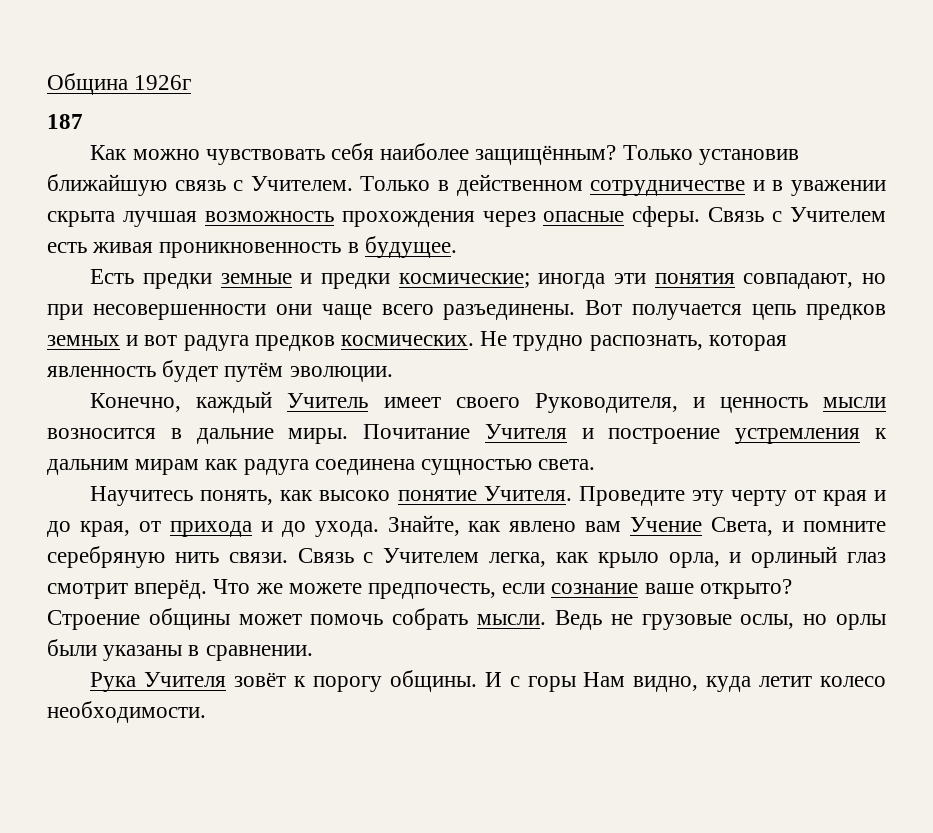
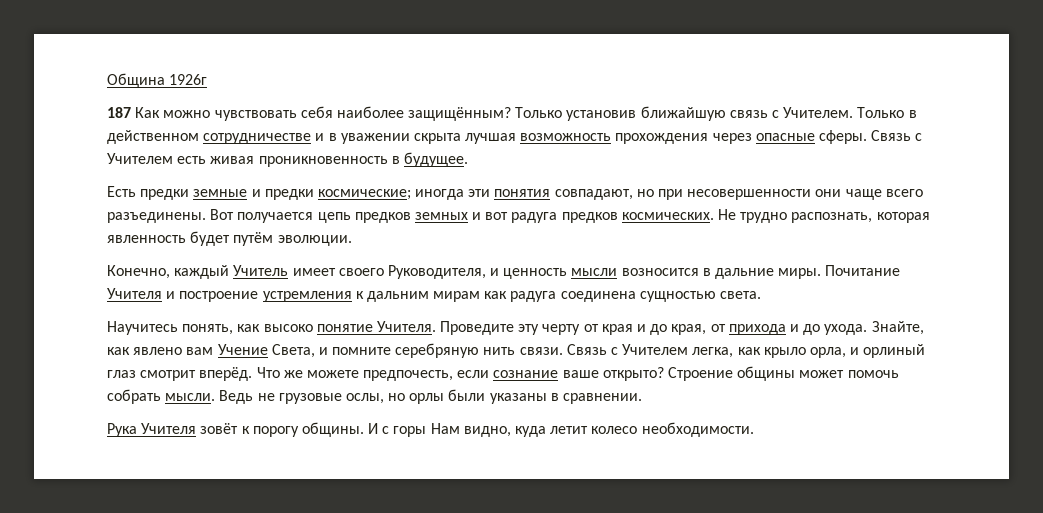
(83, 121) // -> (131, 112) none

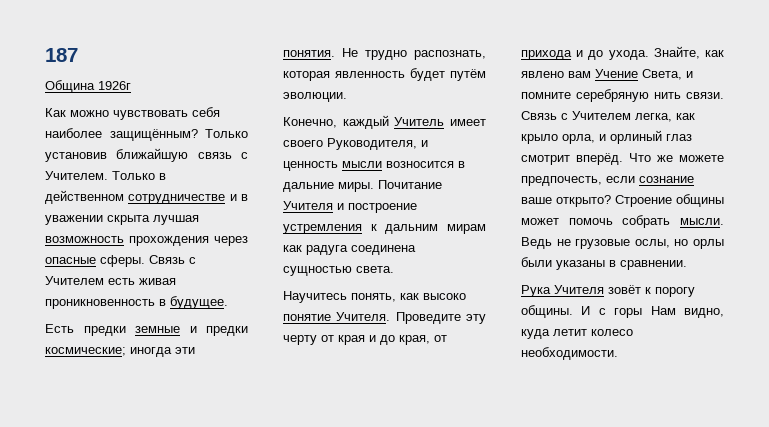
(107, 80) none -> [45,48,78,62] 187 //
[107,107,131,118] 187 -> (131, 85) none
[494,189,923,200] [107,209,714,223] понятия совпадают, но при несовершенности они чаще всего разъединены. Вот получается цепь предков земных и вот радуга предков космических. -> [283,50,335,57] понятия.

